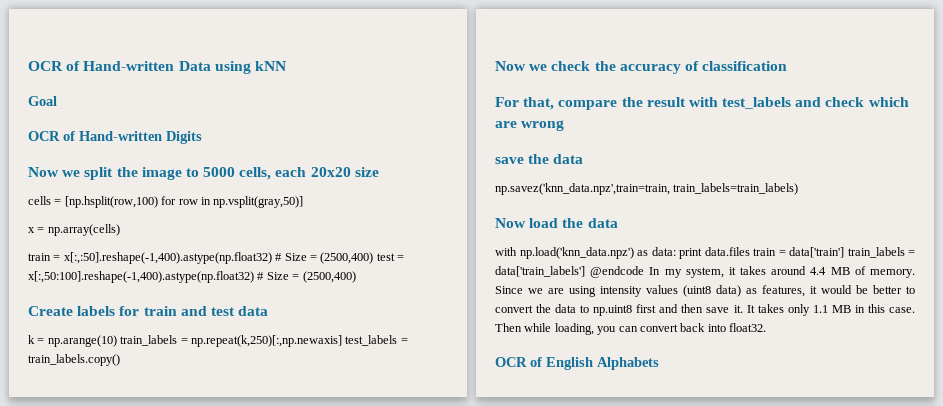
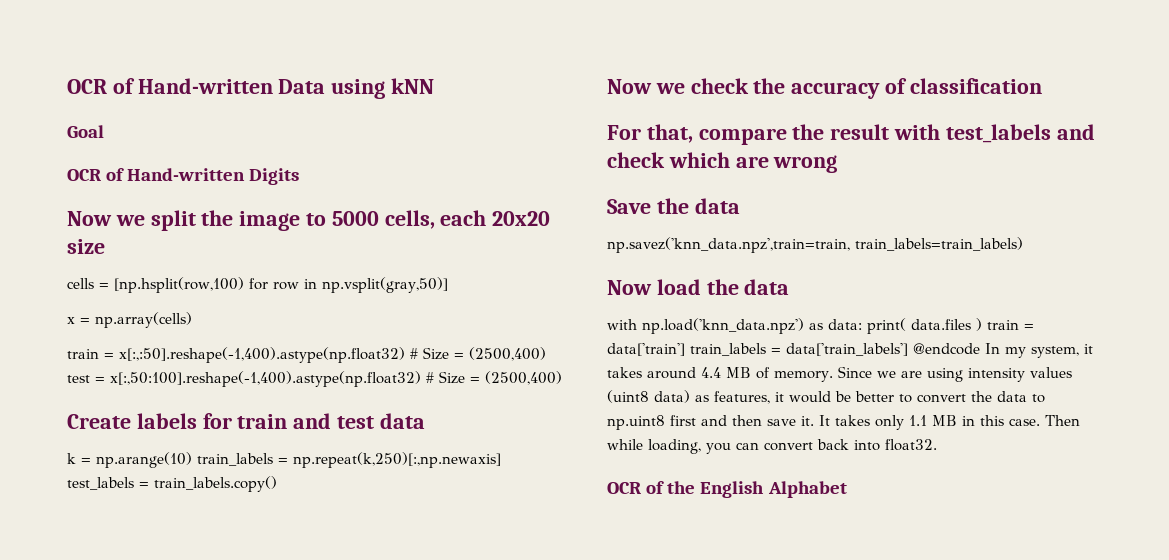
[495,157,524,164] save -> [607,199,651,214] Save
[679,247,750,259] print data.files -> [867,318,982,334] print( data.files )
[546,357,659,370] English Alphabets -> [667,481,847,498] the English Alphabet

